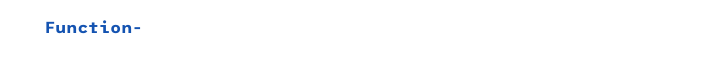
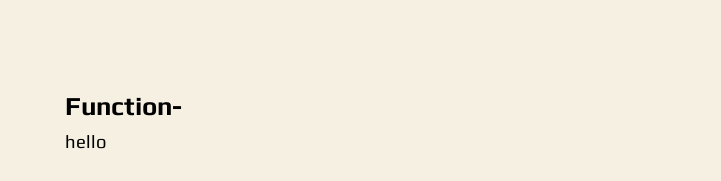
(143, 27) none -> [65,135,107,149] // hello

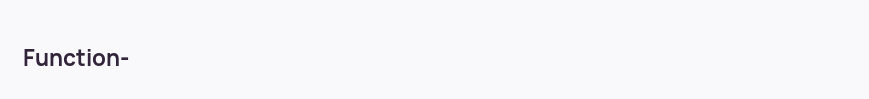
[65,135,107,149] // hello -> (129, 57) none

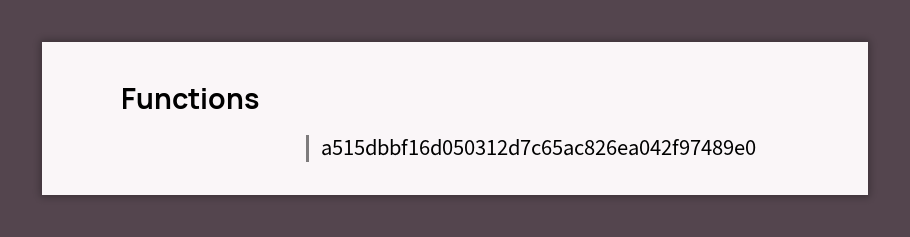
[23,49,129,66] Function- -> [121,88,259,109] [321,139,757,156] Functions // a515dbbf16d050312d7c65ac826ea042f97489e0

